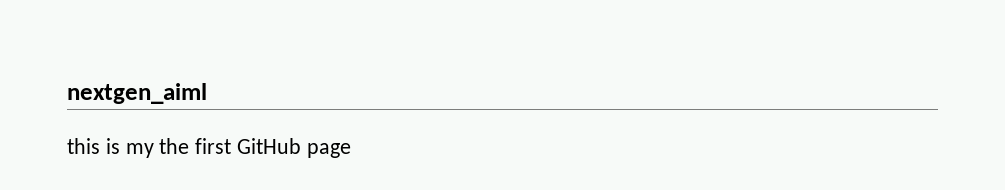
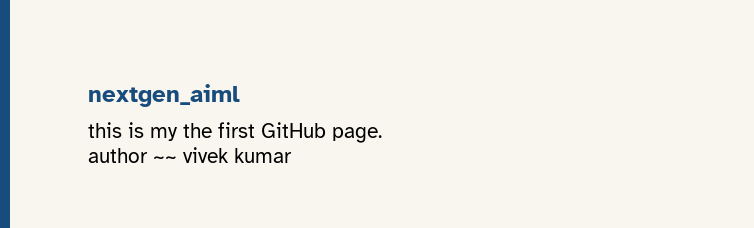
[306,143,351,158] page -> [332,127,382,143] [88,147,292,163] page. // author ~~ vivek kumar

